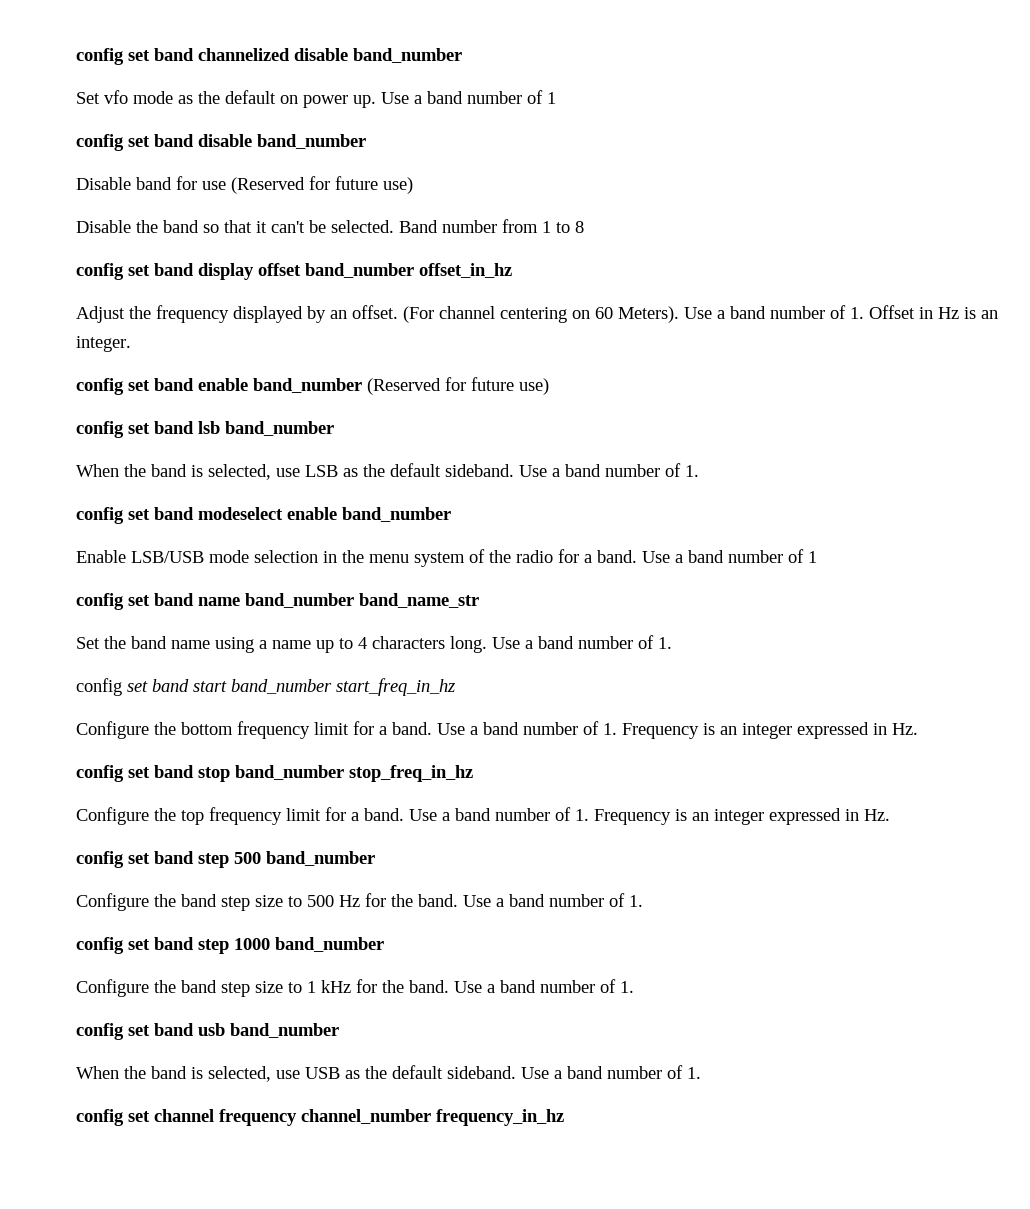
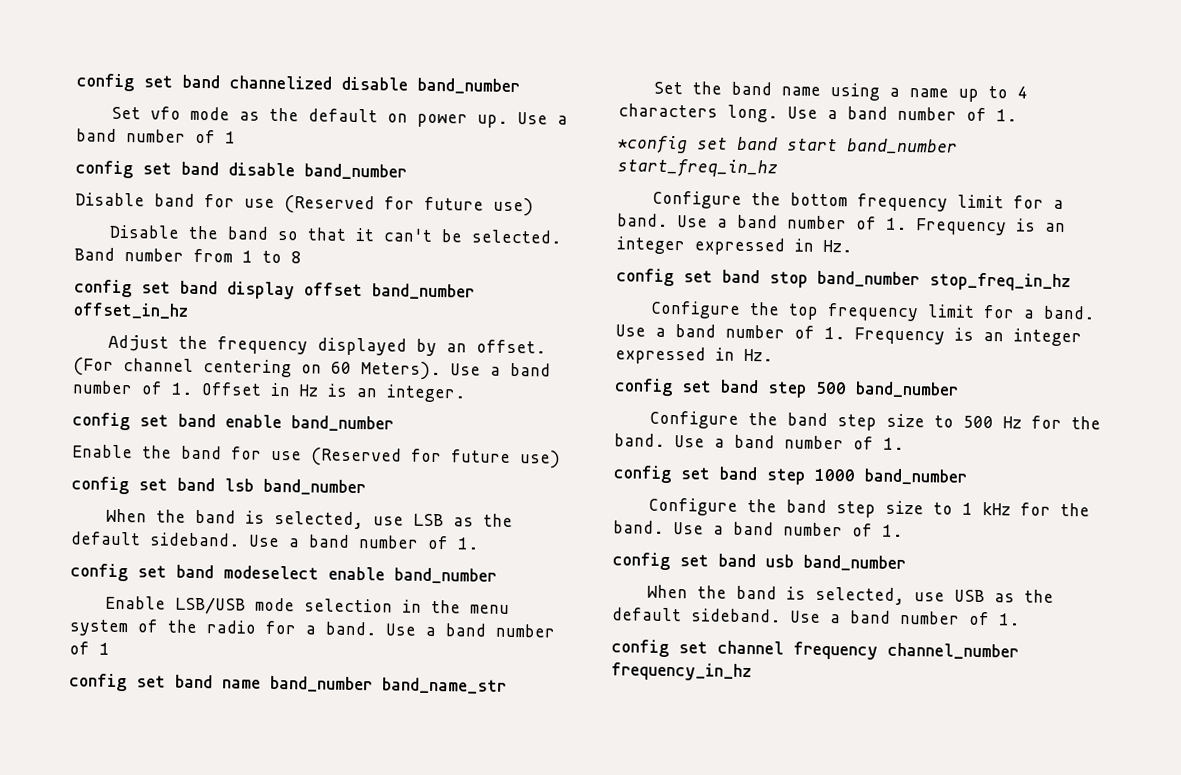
(362, 385) none -> [72,444,302,461] // Enable the band for use
[76,678,122,696] config -> [617,135,688,154] *config

